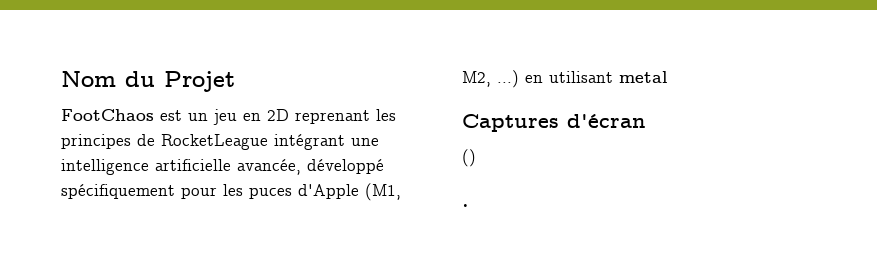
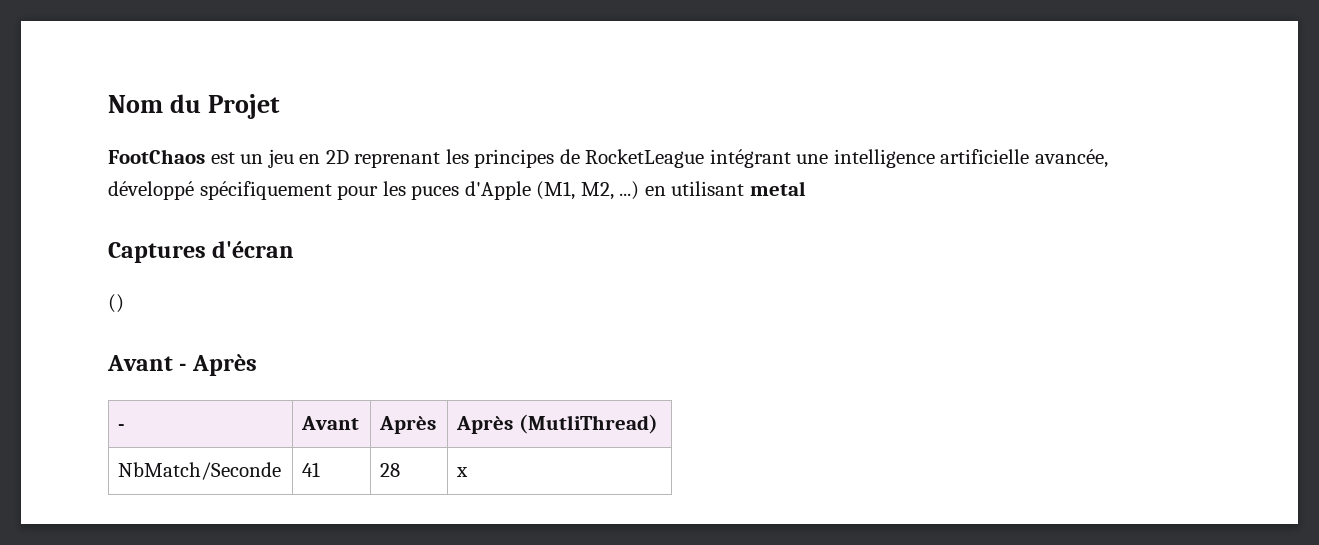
[462,204,469,207] . -> [107,354,257,376] [118,424,126,430] [301,416,360,430] [379,416,437,434] [456,414,658,434] [118,462,282,480] [302,462,321,477] [380,463,401,477] [456,467,469,477] Avant - Après // - | Avant | Après | Après (MutliThread) // NbMatch/Seconde | 41 | 28 | x

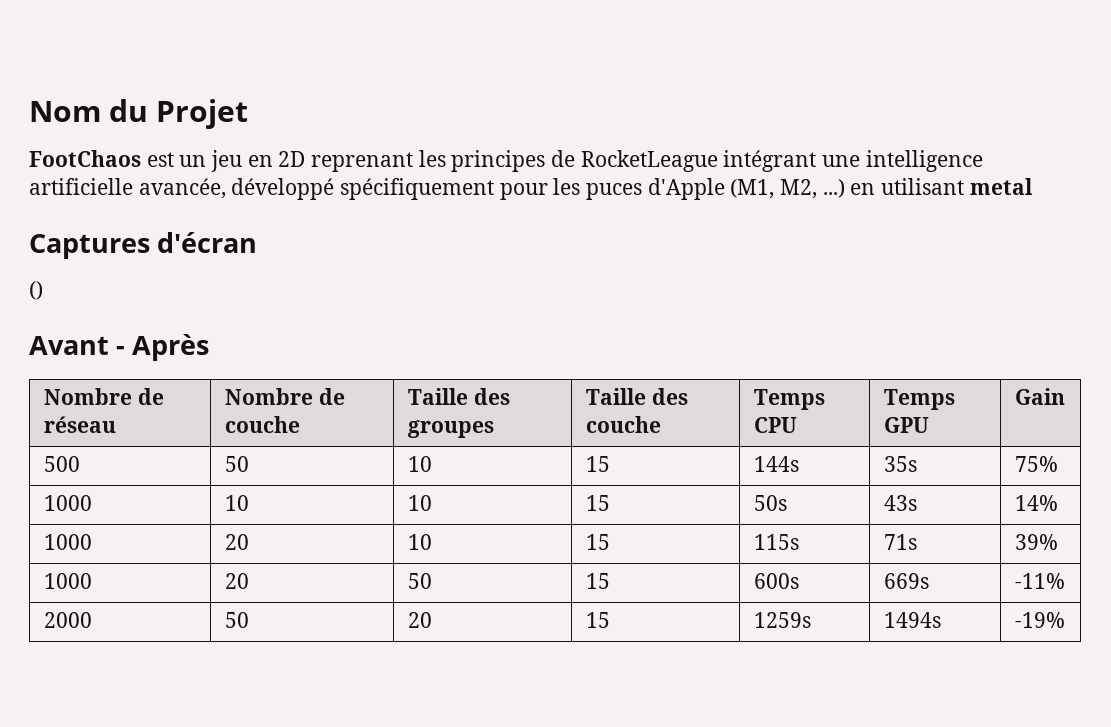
[118,424,126,430] [301,416,360,430] [379,416,437,434] [456,414,658,434] [118,462,282,480] [302,462,321,477] [380,463,401,477] [456,467,469,477] - | Avant | Après | Après (MutliThread) // NbMatch/Seconde | 41 | 28 | x -> [43,388,164,405] [43,416,116,433] [224,388,345,405] [224,416,300,433] [407,388,510,405] [407,420,494,438] [585,388,688,405] [585,416,661,433] [753,389,825,410] [753,417,797,433] [883,389,955,410] [883,417,929,433] [1014,388,1065,405] [43,456,80,472] [224,456,249,472] [407,456,432,472] [585,456,610,472] [753,456,799,472] [883,456,917,472] [1014,456,1058,472] [43,495,92,511] [224,495,249,511] [407,495,432,511] [585,495,610,511] [753,495,787,511] [883,495,917,511] [1014,495,1058,511] [43,534,92,550] [224,534,249,550] [407,534,432,550] [585,534,610,550] [753,534,799,550] [883,534,917,550] [1014,534,1058,550] [43,573,92,589] [224,573,249,589] [407,573,432,589] [585,573,610,589] [753,573,799,589] [883,573,929,589] [1014,573,1065,589] [43,612,92,628] [224,612,249,628] [407,612,432,628] [585,612,610,628] [753,612,811,628] [883,612,941,628] [1014,612,1065,628] Nombre de réseau | Nombre de couche | Taille des groupes | Taille des couche | Temps CPU | Temps GPU | Gain // 500 | 50 | 10 | 15 | 144s | 35s | 75% // 1000 | 10 | 10 | 15 | 50s | 43s | 14% // 1000 | 20 | 10 | 15 | 115s | 71s | 39% // 1000 | 20 | 50 | 15 | 600s | 669s | -11% // 2000 | 50 | 20 | 15 | 1259s | 1494s | -19%

